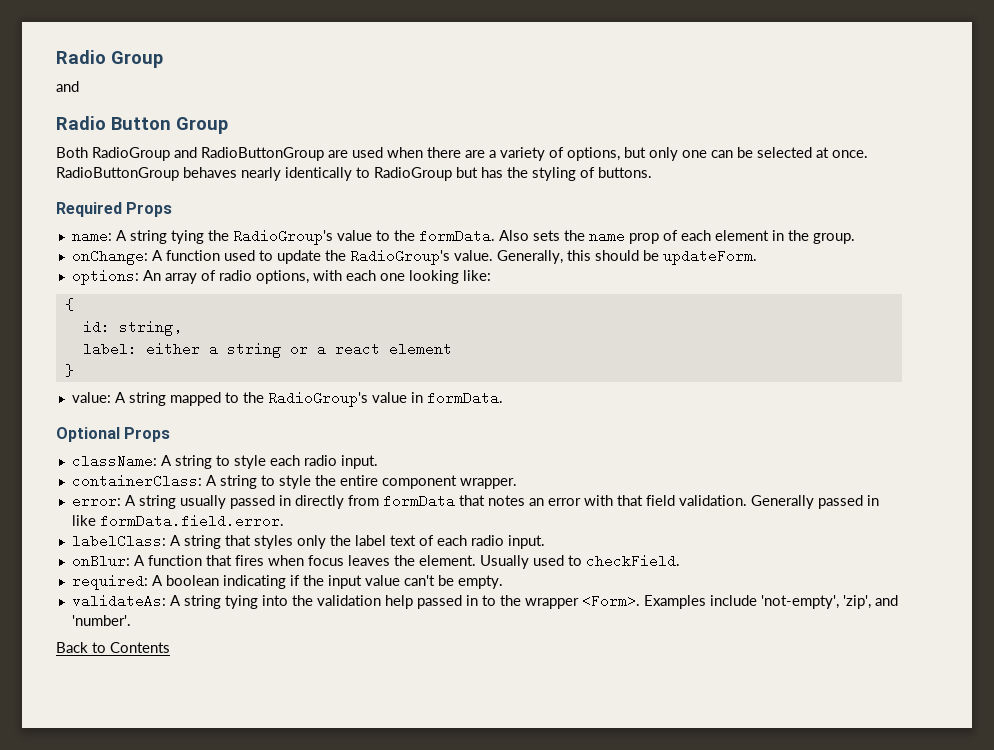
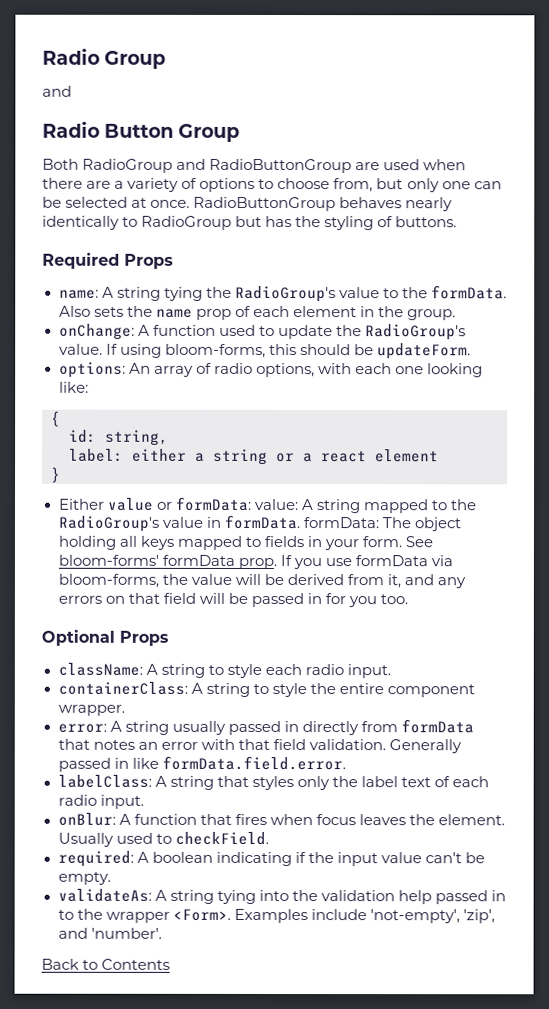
[567,147,620,161] options, -> [199,177,374,193] options to choose from,
[496,250,563,264] Generally, -> [105,343,266,358] If using bloom-forms,
(74, 370) none -> [57,496,252,511] Either value or formData:
(503, 398) none -> [302,517,461,532] [57,535,433,551] [57,554,453,570] [57,573,466,589] [57,592,409,608] formData: The object holding all keys mapped to fields in your form. See bloom-forms' formData prop. If you use formData via bloom-forms, the value will be derived from it, and any errors on that field will be passed in for you too.

